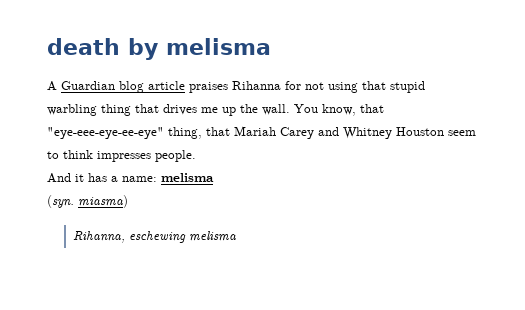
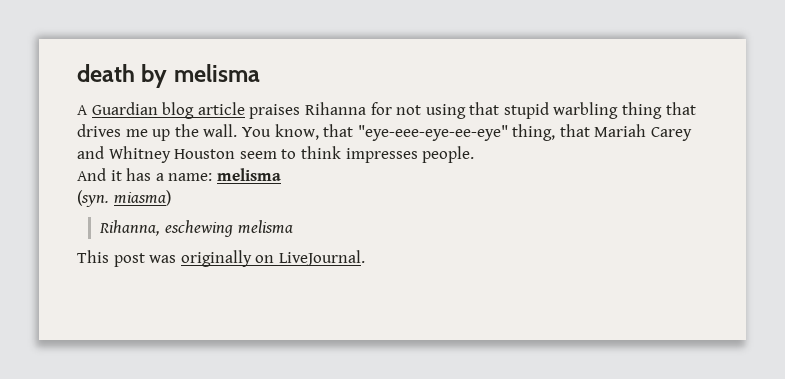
(236, 236) none -> [77,250,365,267] // This post was originally on LiveJournal.

